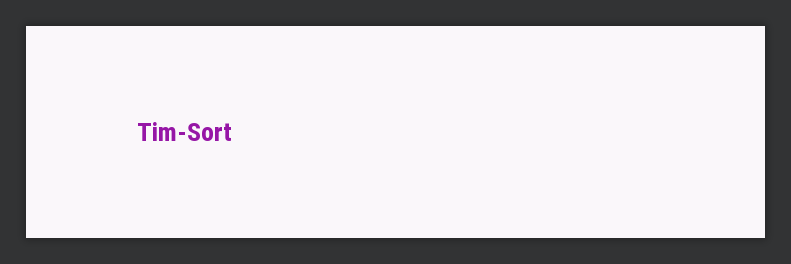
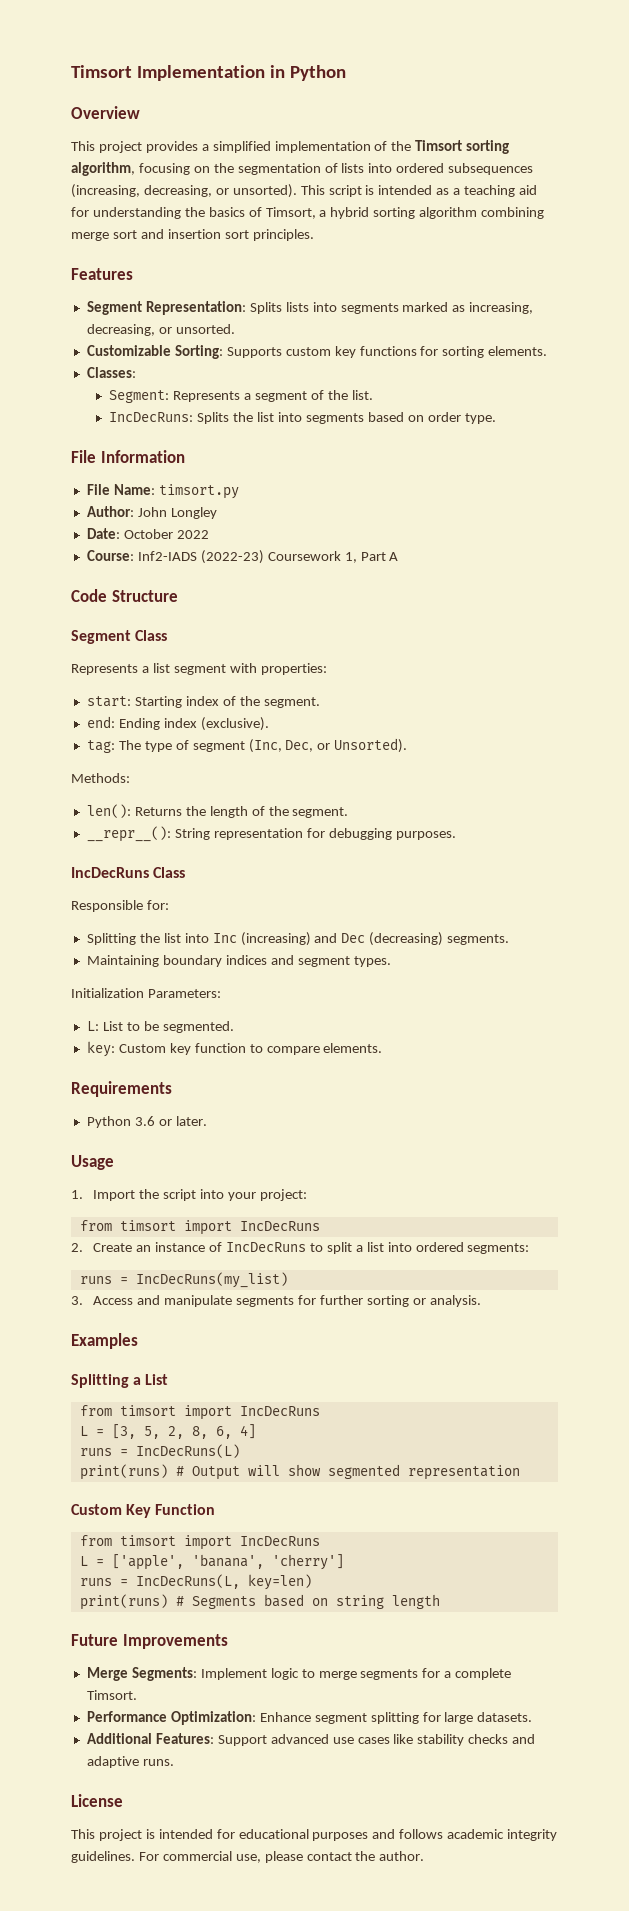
[137,122,232,141] Tim-Sort -> [71,65,346,81] [71,106,140,119] [71,140,510,154] [71,162,534,176] [71,184,538,198] [71,207,545,219] [71,229,314,241] [71,268,133,280] [86,301,534,315] [86,324,235,336] [86,345,548,359] [86,367,136,378] [109,390,373,403] [109,412,496,424] [71,450,185,463] [86,484,239,499] [86,506,217,519] [86,528,209,539] [86,550,399,564] [71,589,178,602] [71,630,168,644] [71,663,327,675] [86,696,320,708] [86,716,269,731] [86,738,408,753] [71,773,130,783] [86,804,349,818] [86,826,456,842] [71,867,186,878] [71,900,169,912] [86,932,510,946] [86,955,391,967] [71,988,221,998] [86,1021,234,1033] [86,1041,383,1057] [71,1081,172,1097] [86,1116,207,1128] [71,1155,114,1170] [71,1189,308,1201] [79,1220,320,1235] [71,1242,530,1254] [79,1272,288,1288] [71,1295,481,1307] [71,1333,138,1349] [71,1374,169,1388] [79,1405,320,1420] [79,1424,256,1439] [79,1444,240,1458] [79,1464,520,1480] [71,1504,216,1518] [79,1535,320,1550] [79,1554,344,1570] [79,1574,312,1590] [79,1594,440,1610] [71,1634,228,1649] [86,1667,512,1681] [86,1690,137,1700] [86,1711,533,1725] [86,1733,536,1746] [86,1756,174,1768] [71,1794,123,1807] [71,1829,558,1841] [71,1851,425,1863] Timsort Implementation in Python // Overview // This project provides a simplified implementation of the Timsort sorting algorithm, focusing on the segmentation of lists into ordered subsequences (increasing, decreasing, or unsorted). This script is intended as a teaching aid for understanding the basics of Timsort, a hybrid sorting algorithm combining merge sort and insertion sort principles. // Features // Segment Representation: Splits lists into segments marked as increasing, decreasing, or unsorted. // Customizable Sorting: Supports custom key functions for sorting elements. // Classes: // Segment: Represents a segment of the list. // IncDecRuns: Splits the list into segments based on order type. // File Information // File Name: timsort.py // Author: John Longley // Date: October 2022 // Course: Inf2-IADS (2022-23) Coursework 1, Part A // Code Structure // Segment Class // Represents a list segment with properties: // start: Starting index of the segment. // end: Ending index (exclusive). // tag: The type of segment (Inc, Dec, or Unsorted). // Methods: // len(): Returns the length of the segment. // __repr__(): String representation for debugging purposes. // IncDecRuns Class // Responsible for: // Splitting the list into Inc (increasing) and Dec (decreasing) segments. // Maintaining boundary indices and segment types. // Initialization Parameters: // L: List to be segmented. // key: Custom key function to compare elements. // Requirements // Python 3.6 or later. // Usage // 1. Import the script into your project: // from timsort import IncDecRuns // 2. Create an instance of IncDecRuns to split a list into ordered segments: // runs = IncDecRuns(my_list) // 3. Access and manipulate segments for further sorting or analysis. // Examples // Splitting a List // from timsort import IncDecRuns // L = [3, 5, 2, 8, 6, 4] // runs = IncDecRuns(L) // print(runs) # Output will show segmented representation // Custom Key Function // from timsort import IncDecRuns // L = ['apple', 'banana', 'cherry'] // runs = IncDecRuns(L, key=len) // print(runs) # Segments based on string length // Future Improvements // Merge Segments: Implement logic to merge segments for a complete Timsort. // Performance Optimization: Enhance segment splitting for large datasets. // Additional Features: Support advanced use cases like stability checks and adaptive runs. // License // This project is intended for educational purposes and follows academic integrity guidelines. For commercial use, please contact the author.

